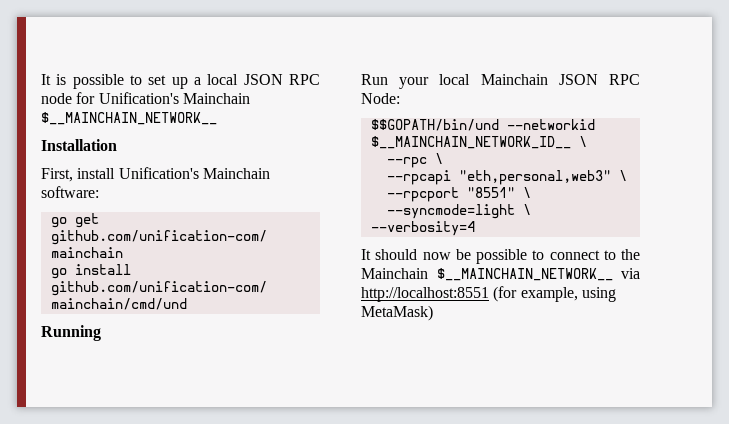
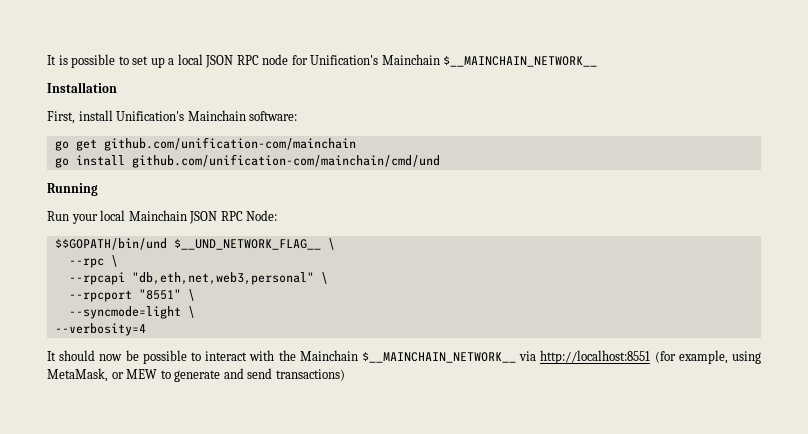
[506,119,595,130] [370,136,571,149] --networkid $__MAINCHAIN_NETWORK_ID__ -> [173,239,321,250] $__UND_NETWORK_FLAG__
[458,170,611,185] "eth,personal,web3" -> [131,272,314,285] "db,eth,net,web3,personal"
[549,250,616,260] connect to -> [205,350,275,361] interact with
[361,305,433,321] MetaMask) -> [47,368,345,382] MetaMask, or MEW to generate and send transactions)

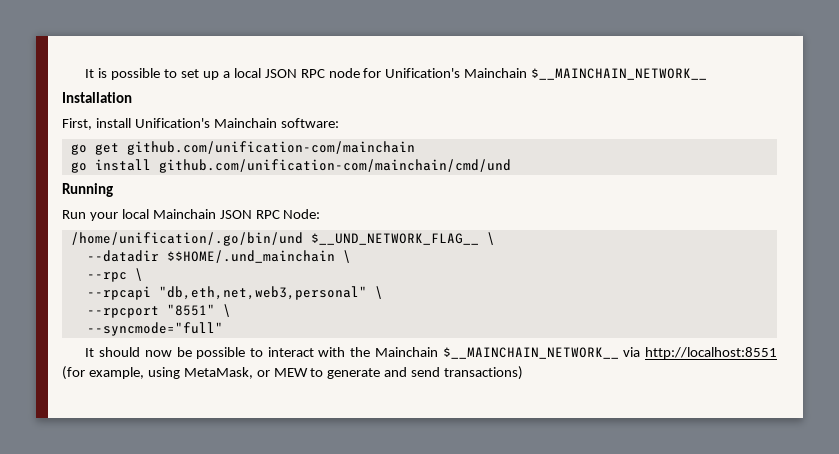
[54,238,167,250] $$GOPATH/bin/und -> [70,232,303,246] /home/unification/.go/bin/und
(335, 244) none -> [86,250,351,263] // --datadir $$HOME/.und_mainchain \
[68,306,195,319] [54,323,146,336] --syncmode=light \ // --verbosity=4 -> [86,322,223,336] --syncmode="full"

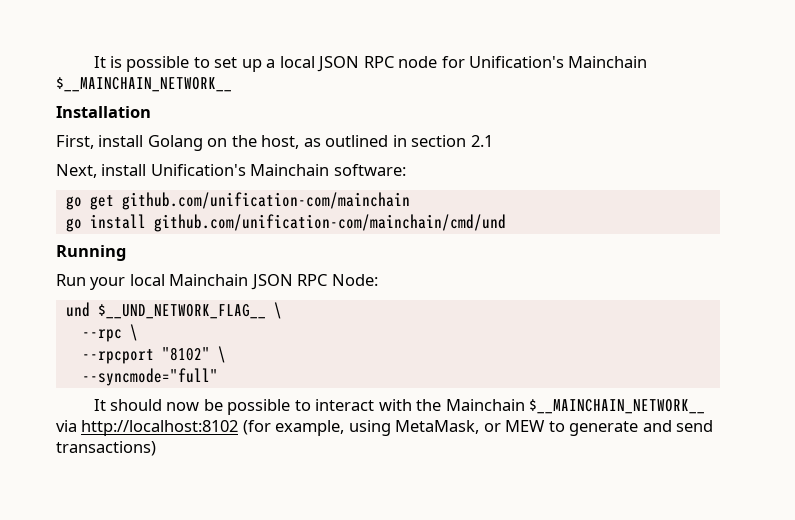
(131, 123) none -> [147,135,493,151] [56,164,147,178] Golang on the host, as outlined in section 2.1 // Next, install
[70,232,303,246] /home/unification/.go/bin/und -> [65,302,90,317] und
[86,250,351,263] // --datadir $$HOME/.und_mainchain \ -> (282, 310) none
[86,286,383,300] // --rpcapi "db,eth,net,web3,personal" \ -> (138, 332) none
[166,304,215,316] "8551" -> [161,347,210,361] "8102"
[645,347,777,359] http://localhost:8551 -> [81,420,239,436] http://localhost:8102

